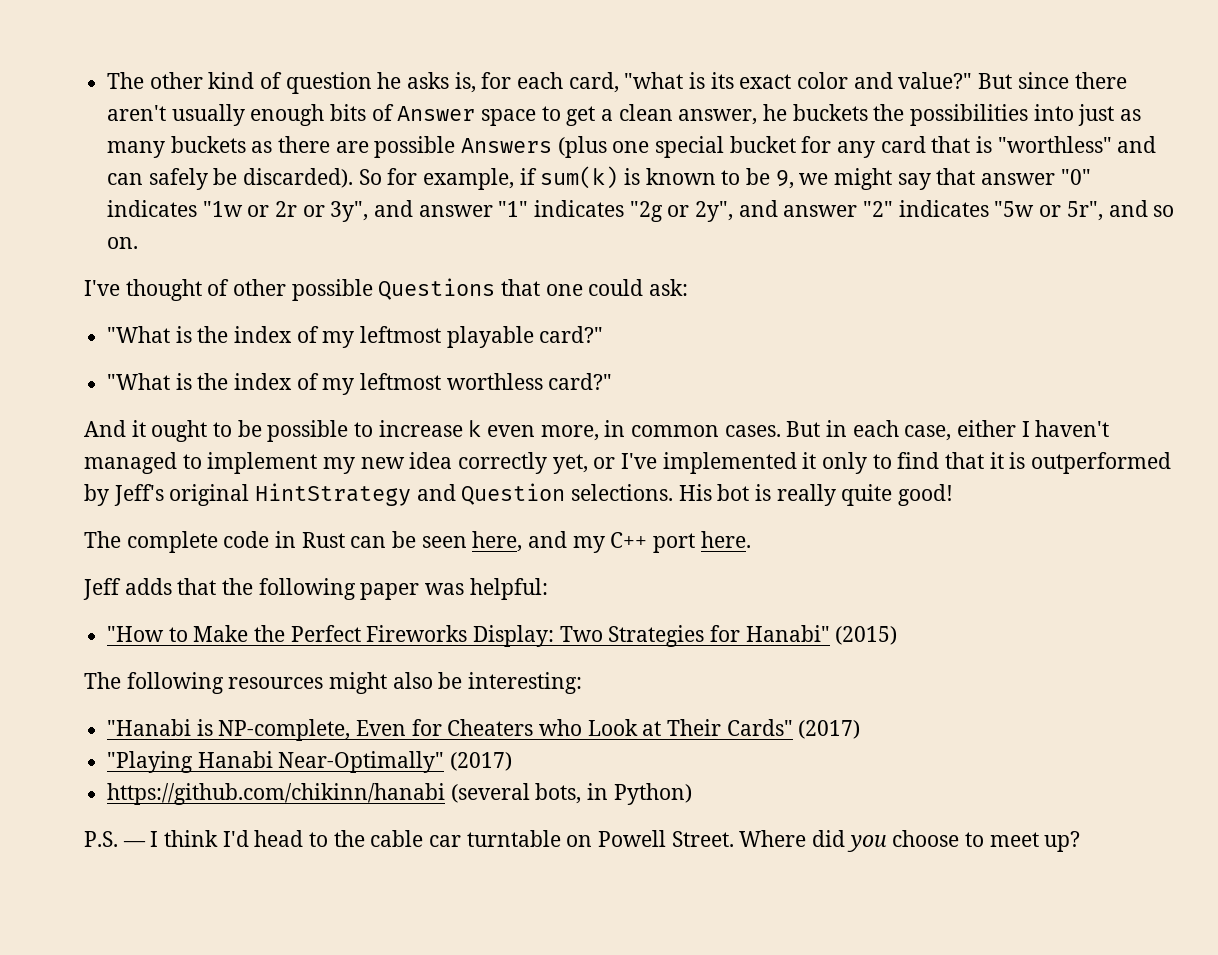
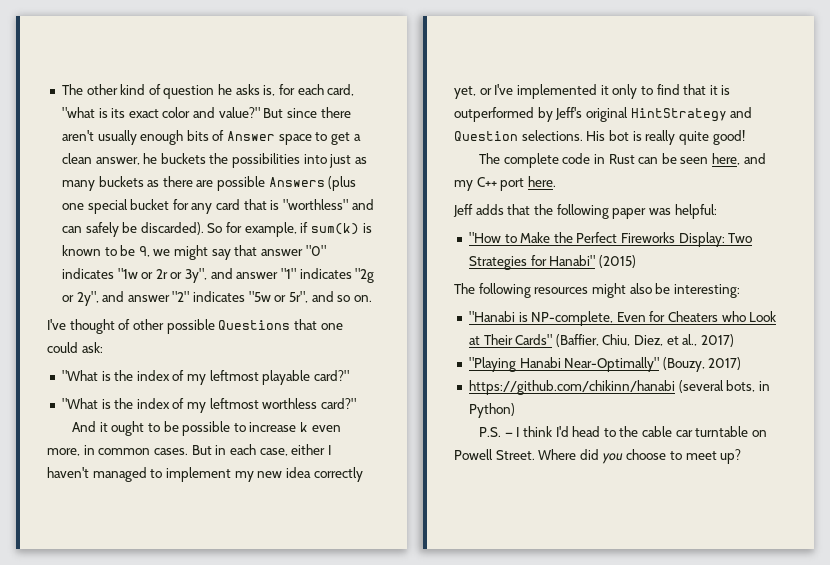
[798,720,861,739] (2017) -> [555,334,735,347] (Baffier, Chiu, Diez, et al., 2017)
[450,752,513,771] (2017) -> [662,357,742,372] (Bouzy, 2017)

